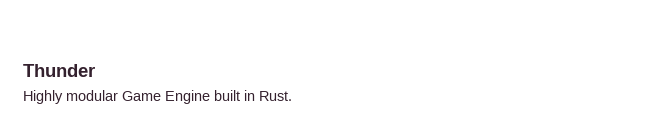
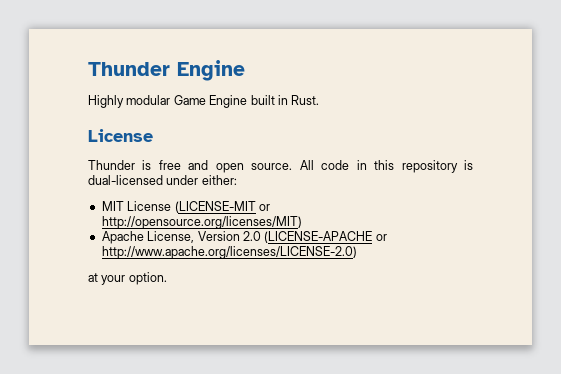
[23,64,95,77] Thunder -> [88,60,245,81] Thunder Engine
(292, 96) none -> [88,129,153,142] [88,160,473,173] [88,175,237,185] [101,201,270,213] [101,216,302,229] [101,231,387,244] [101,246,357,259] [88,272,167,285] // License // Thunder is free and open source. All code in this repository is dual-licensed under either: // MIT License (LICENSE-MIT or http://opensource.org/licenses/MIT) // Apache License, Version 2.0 (LICENSE-APACHE or http://www.apache.org/licenses/LICENSE-2.0) // at your option.

